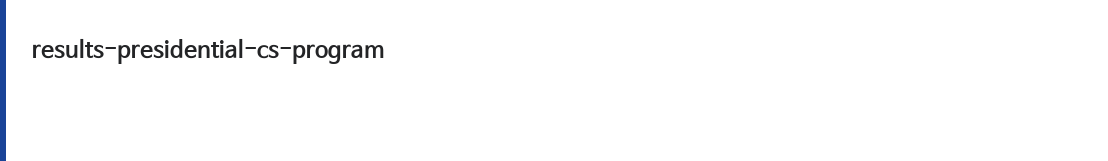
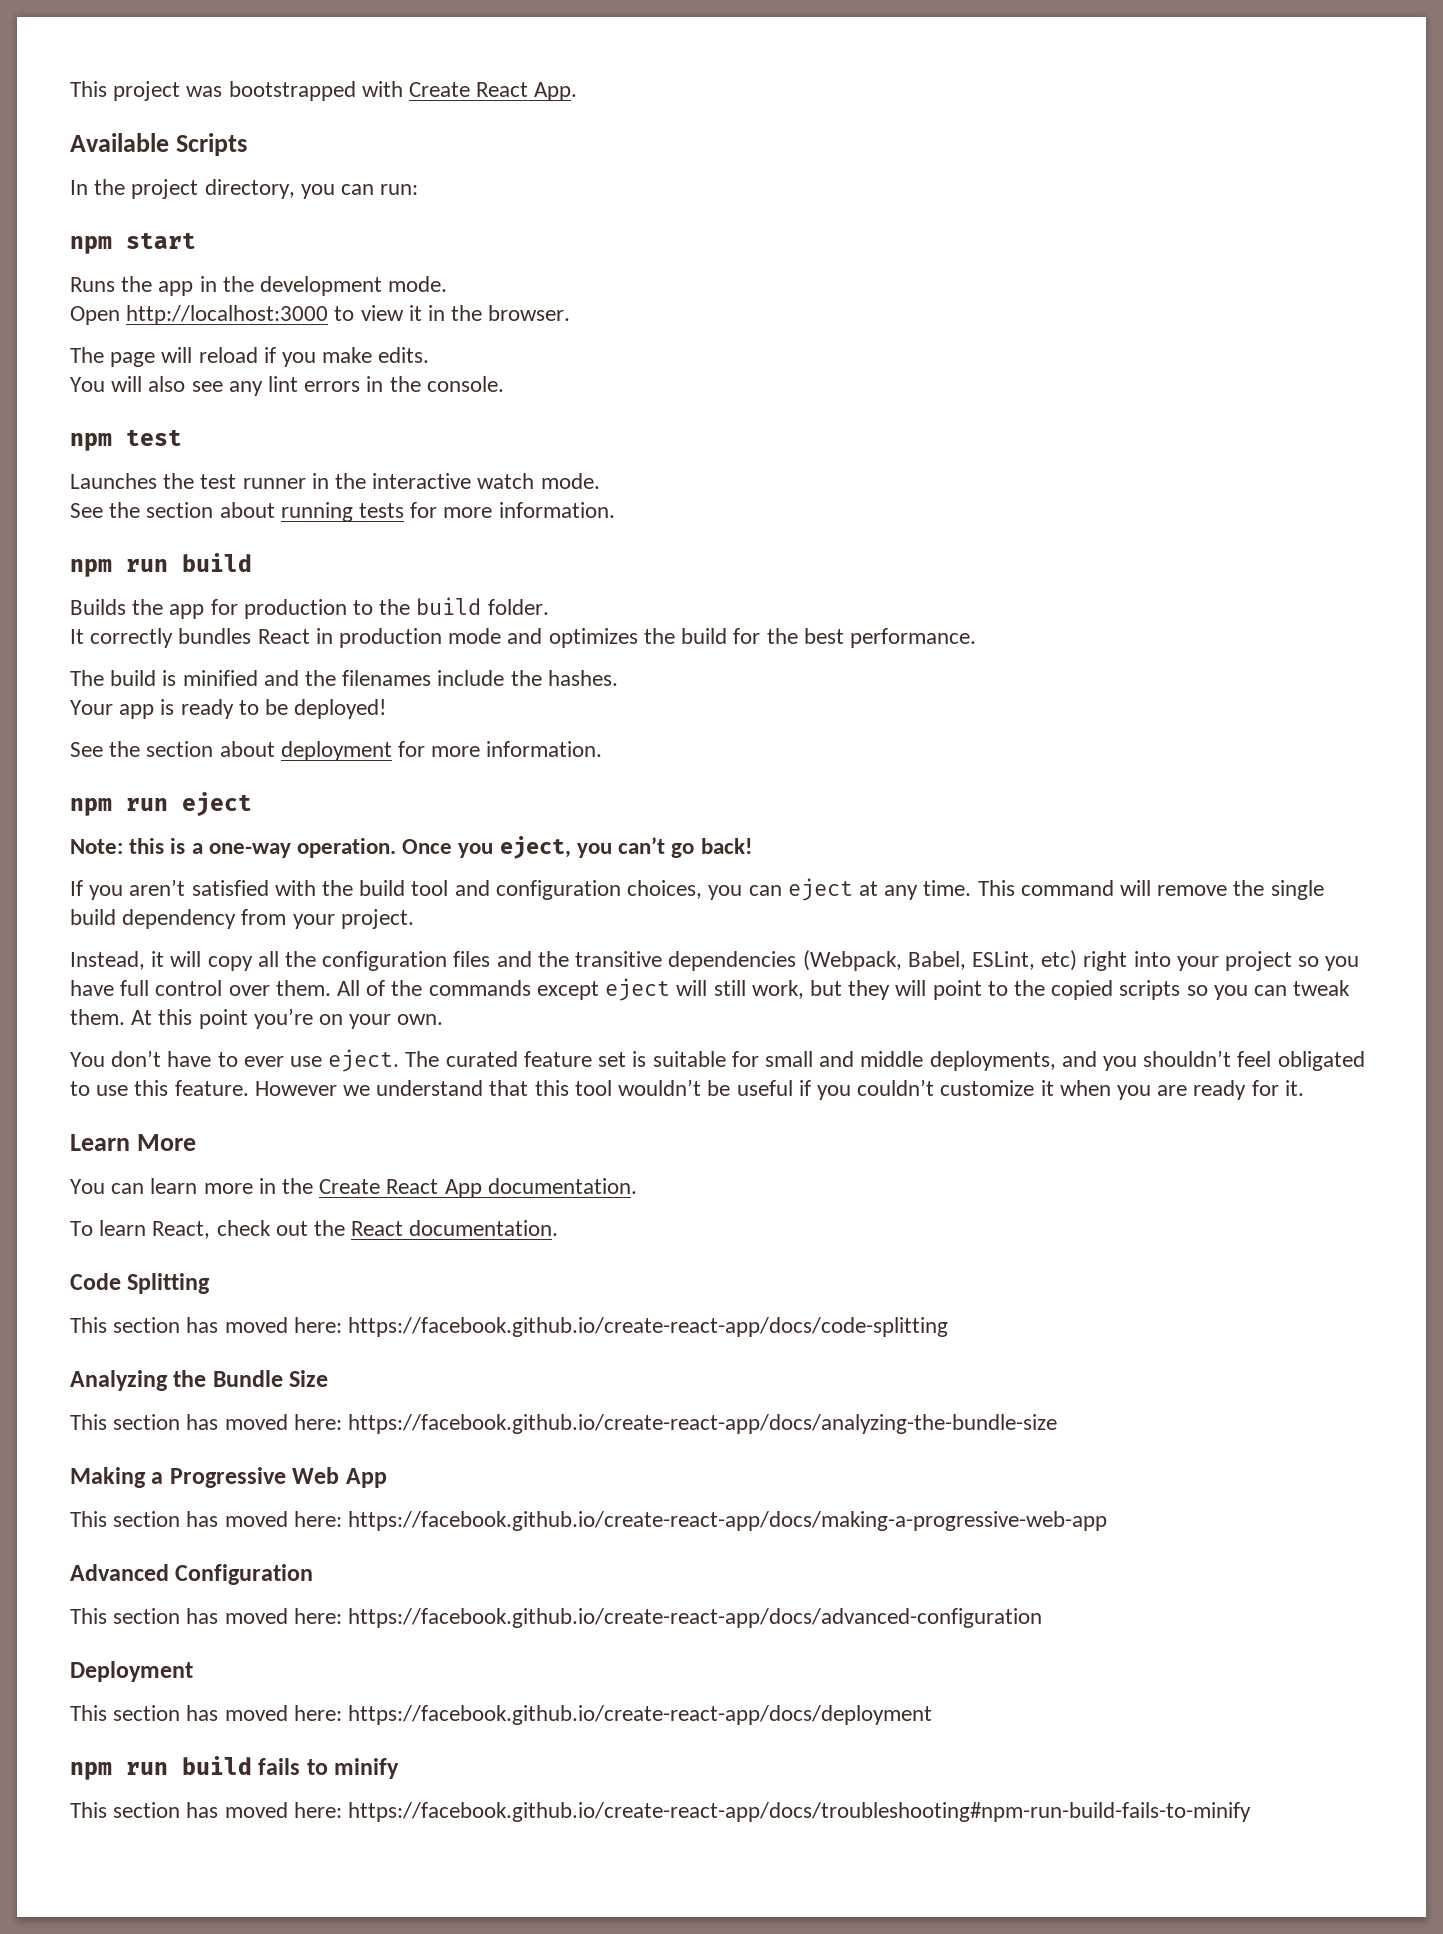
[32,38,385,64] results-presidential-cs-program -> [70,81,578,101] [70,133,247,156] [70,179,419,199] [70,232,196,254] [70,276,448,296] [70,305,571,325] [70,347,430,367] [70,376,504,396] [70,429,182,451] [70,473,600,489] [70,502,615,522] [70,553,252,577] [70,597,549,619] [70,628,976,648] [70,670,618,686] [70,699,387,719] [70,741,603,761] [70,792,252,816] [70,836,752,859] [70,878,1324,901] [70,909,414,929] [70,950,1360,971] [70,978,1351,1001] [70,1008,444,1029] [70,1049,1365,1072] [70,1079,1304,1100] [70,1134,196,1151] [70,1178,637,1198] [70,1220,559,1239] [70,1273,211,1294] [70,1317,949,1337] [70,1370,329,1391] [70,1414,1058,1434] [70,1467,387,1488] [70,1511,1108,1531] [70,1564,314,1585] [70,1608,1043,1628] [70,1661,193,1682] [70,1705,933,1725] [70,1756,400,1780] [70,1802,1252,1822] This project was bootstrapped with Create React App. // Available Scripts // In the project directory, you can run: // npm start // Runs the app in the development mode. // Open http://localhost:3000 to view it in the browser. // The page will reload if you make edits. // You will also see any lint errors in the console. // npm test // Launches the test runner in the interactive watch mode. // See the section about running tests for more information. // npm run build // Builds the app for production to the build folder. // It correctly bundles React in production mode and optimizes the build for the best performance. // The build is minified and the filenames include the hashes. // Your app is ready to be deployed! // See the section about deployment for more information. // npm run eject // Note: this is a one-way operation. Once you eject, you can’t go back! // If you aren’t satisfied with the build tool and configuration choices, you can eject at any time. This command will remove the single build dependency from your project. // Instead, it will copy all the configuration files and the transitive dependencies (Webpack, Babel, ESLint, etc) right into your project so you have full control over them. All of the commands except eject will still work, but they will point to the copied scripts so you can tweak them. At this point you’re on your own. // You don’t have to ever use eject. The curated feature set is suitable for small and middle deployments, and you shouldn’t feel obligated to use this feature. However we understand that this tool wouldn’t be useful if you couldn’t customize it when you are ready for it. // Learn More // You can learn more in the Create React App documentation. // To learn React, check out the React documentation. // Code Splitting // This section has moved here: https://facebook.github.io/create-react-app/docs/code-splitting // Analyzing the Bundle Size // This section has moved here: https://facebook.github.io/create-react-app/docs/analyzing-the-bundle-size // Making a Progressive Web App // This section has moved here: https://facebook.github.io/create-react-app/docs/making-a-progressive-web-app // Advanced Configuration // This section has moved here: https://facebook.github.io/create-react-app/docs/advanced-configuration // Deployment // This section has moved here: https://facebook.github.io/create-react-app/docs/deployment // npm run build fails to minify // This section has moved here: https://facebook.github.io/create-react-app/docs/troubleshooting#npm-run-build-fails-to-minify

